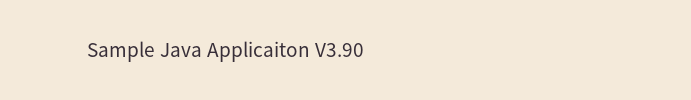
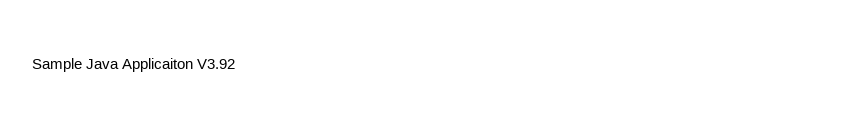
[315,43,365,57] V3.90 -> [197,59,236,69] V3.92

